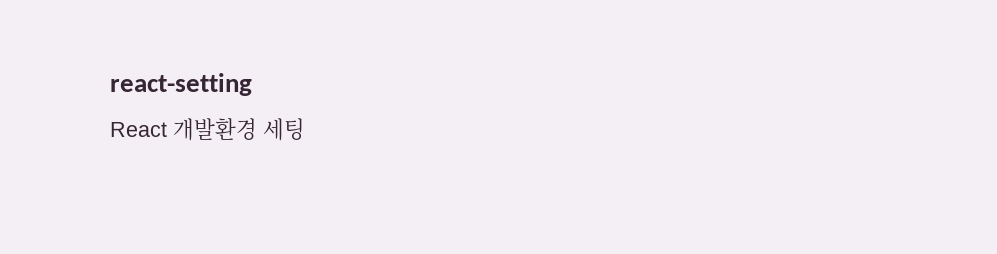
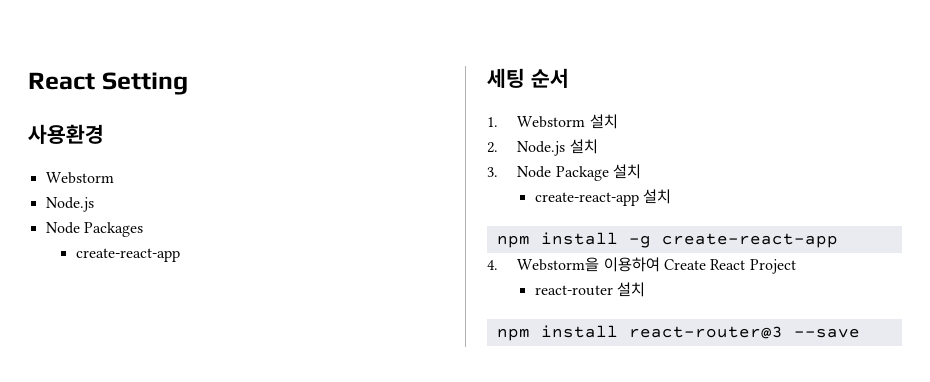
[110,73,252,96] [110,118,305,141] react-setting // React 개발환경 세팅 -> [28,72,188,95] [28,124,104,144] [45,172,114,184] [45,197,94,212] [45,222,143,237] [75,248,180,262] [487,68,569,88] [487,114,618,129] [487,139,598,156] [487,164,641,181] [534,189,672,206] [496,232,838,248] [487,257,796,274] [534,282,646,297] [496,325,860,341] React Setting // 사용환경 // Webstorm // Node.js // Node Packages // create-react-app // 세팅 순서 // 1. Webstorm 설치 // 2. Node.js 설치 // 3. Node Package 설치 // create-react-app 설치 // npm install -g create-react-app // 4. Webstorm을 이용하여 Create React Project // react-router 설치 // npm install react-router@3 --save

